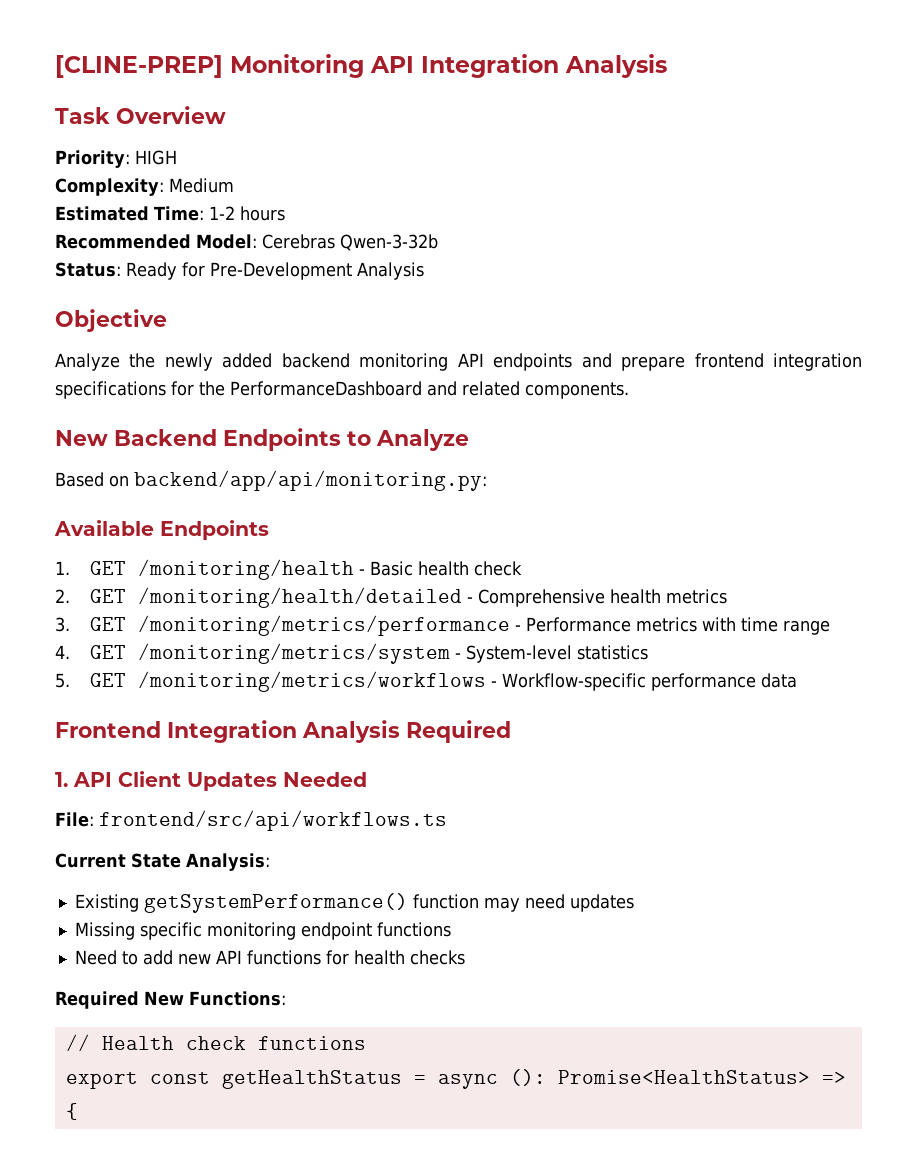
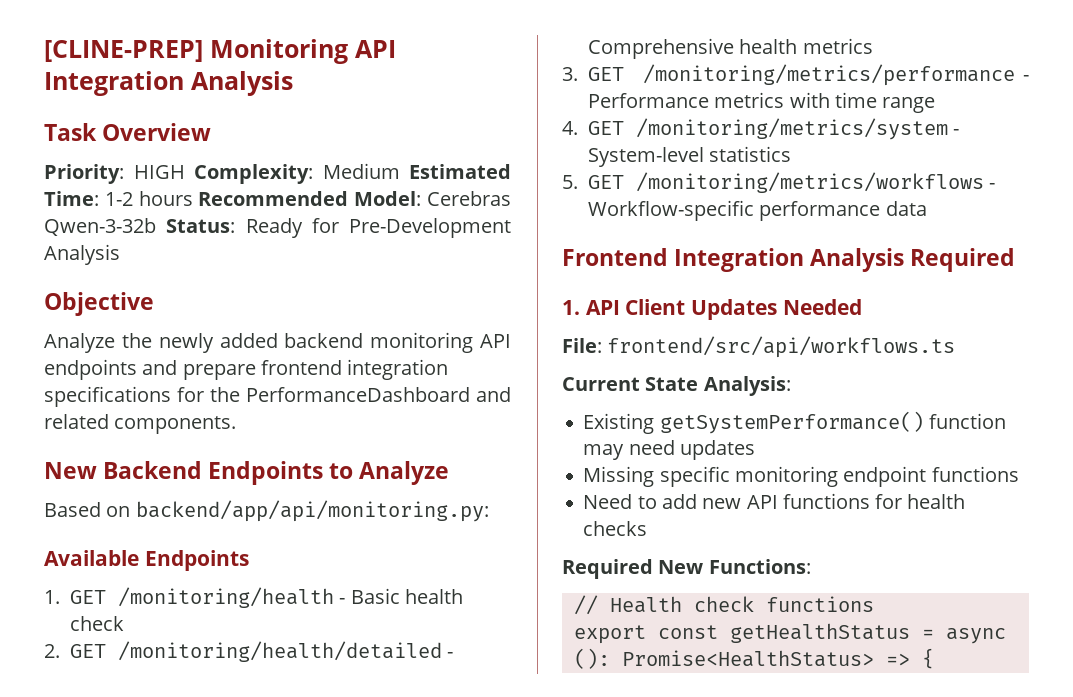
(177, 157) // -> (185, 172) none
(234, 185) // -> (400, 171) none
(285, 213) // -> (193, 198) none
(438, 242) // -> (156, 227) none

